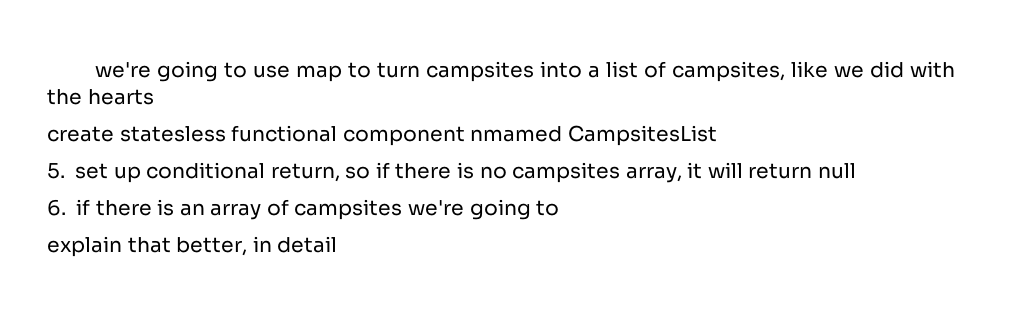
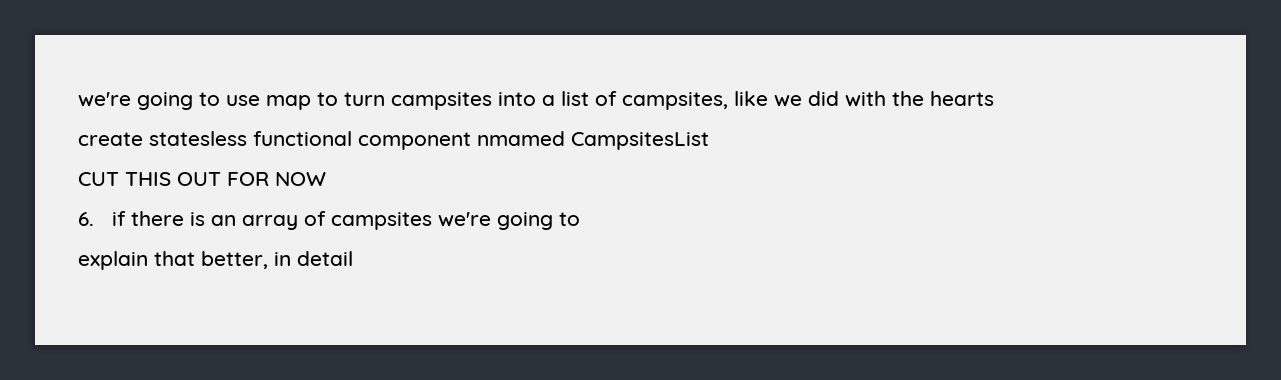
[47,162,856,183] 5. set up conditional return, so if there is no campsites array, it will return null -> [78,172,326,186] CUT THIS OUT FOR NOW

